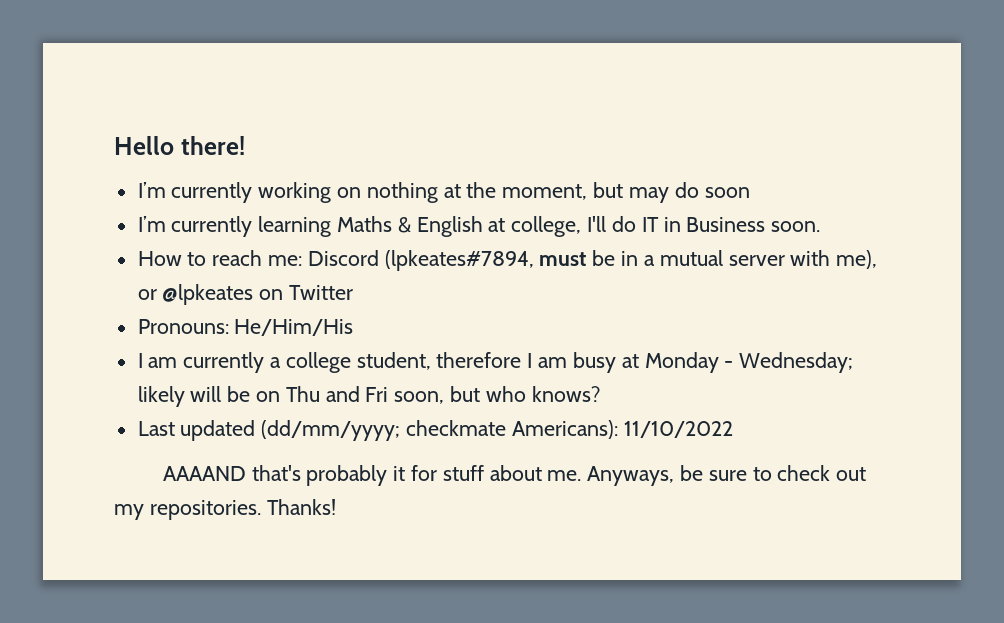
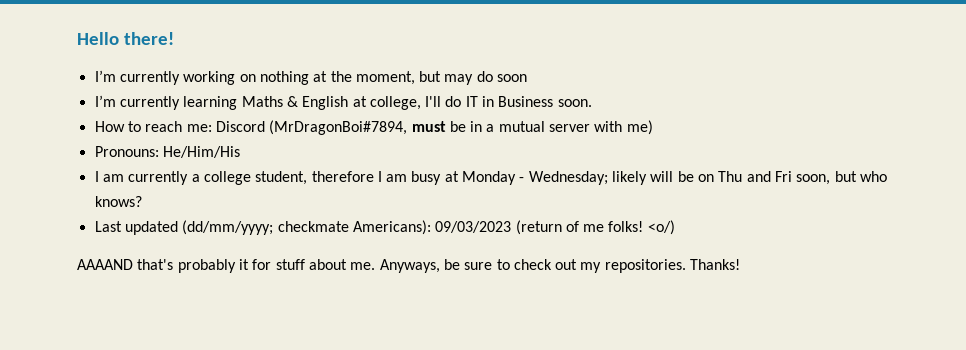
[384,250,534,271] (lpkeates#7894, -> [269,120,408,135] (MrDragonBoi#7894,
[836,250,878,269] [137,284,354,305] me), or @lpkeates on Twitter -> [626,120,653,135] me)
[623,421,733,438] 11/10/2022 -> [435,220,675,235] 09/03/2023 (return of me folks! <o/)

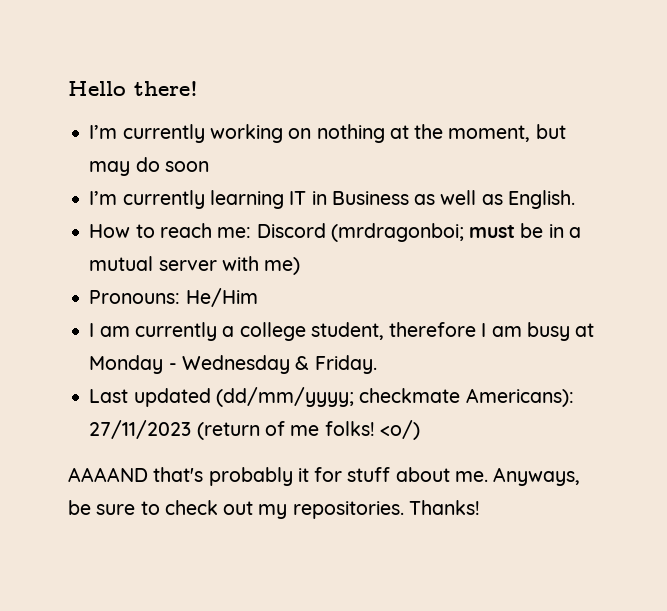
[241,96,592,110] Maths & English at college, I'll do IT in Business soon. -> [289,190,575,209] IT in Business as well as English.
[269,120,408,135] (MrDragonBoi#7894, -> [330,223,464,242] (mrdragonboi;
[162,146,240,158] He/Him/His -> [185,288,258,307] He/Him
[528,171,887,185] [94,196,142,207] Wednesday; likely will be on Thu and Fri soon, but who knows? -> [181,355,377,374] Wednesday & Friday.
[435,221,512,233] 09/03/2023 -> [89,420,192,439] 27/11/2023

